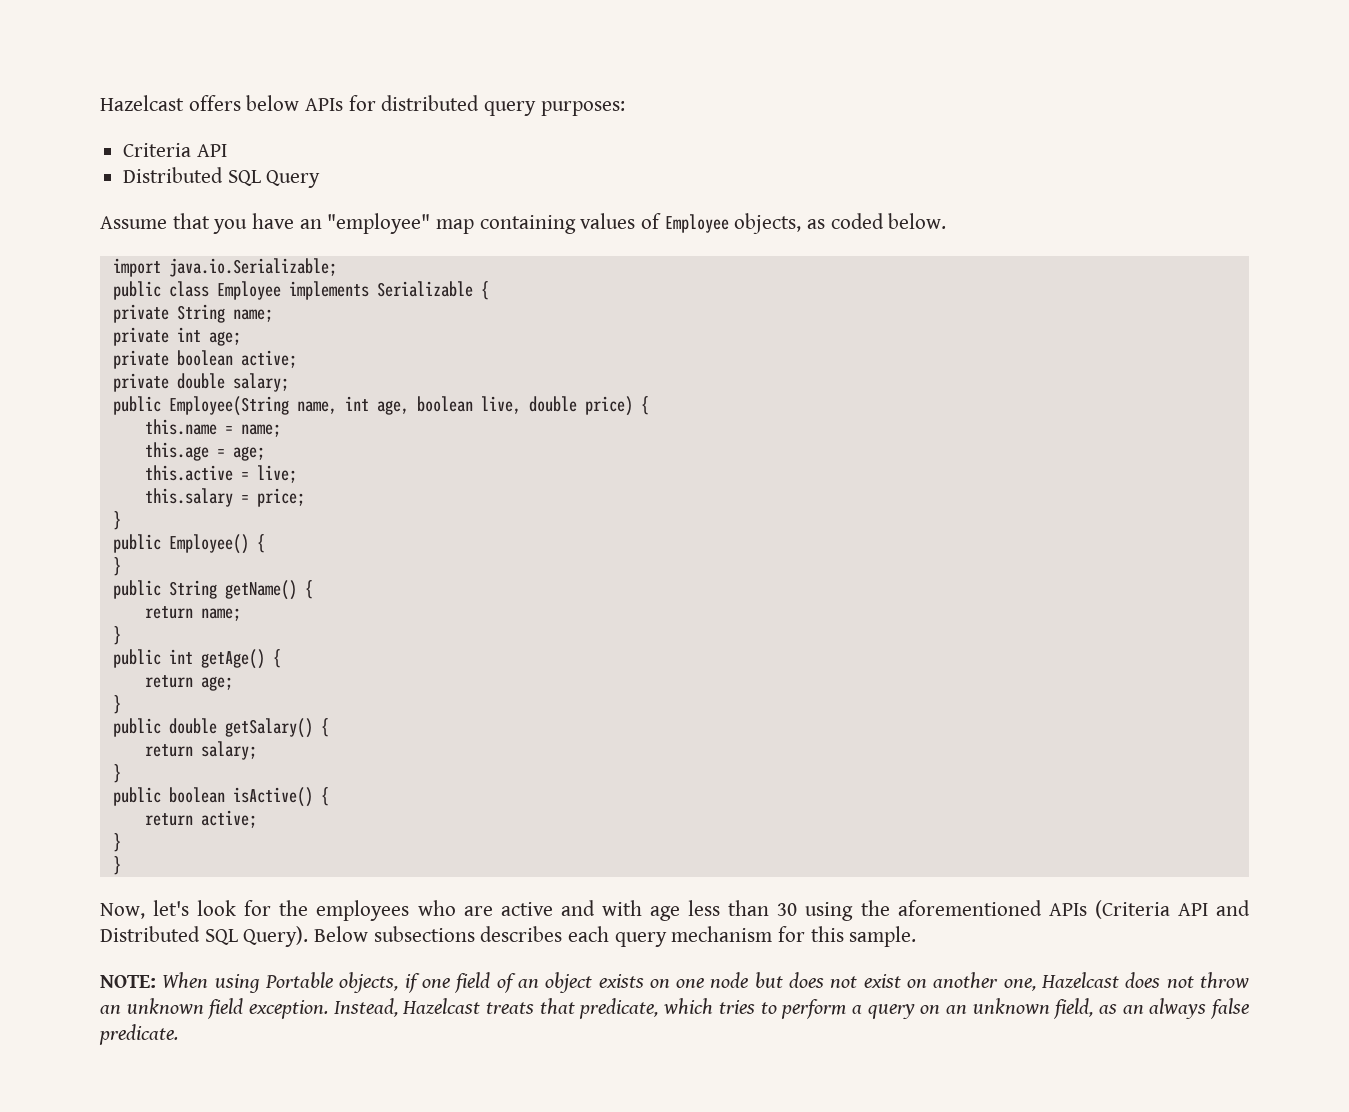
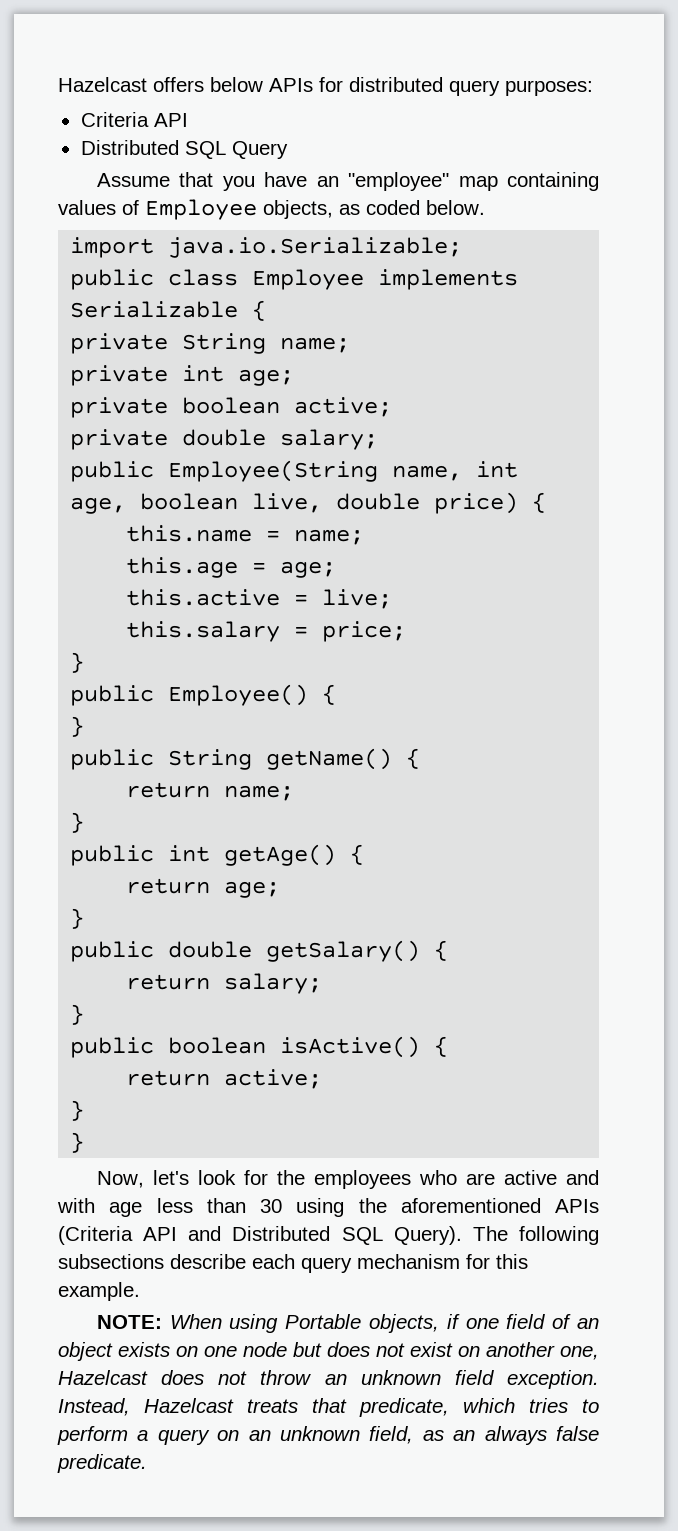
[314,926,563,942] Below subsections describes -> [472,1226,600,1245] [58,1254,246,1269] The following subsections describe
[849,926,917,947] sample. -> [58,1282,140,1301] example.

